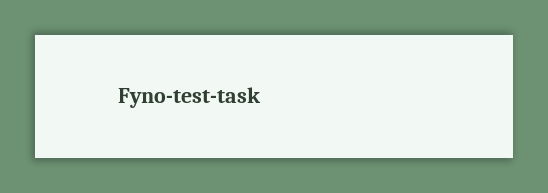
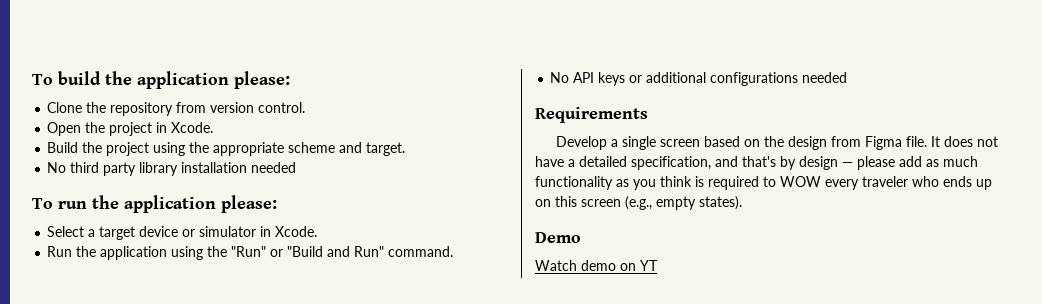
[118,87,261,108] Fyno-test-task -> [32,71,290,89] [47,102,306,116] [47,122,214,136] [47,142,406,156] [47,162,297,176] [32,195,277,213] [47,226,318,240] [47,246,454,260] [550,72,848,86] [535,107,648,123] [556,136,999,150] [535,156,978,170] [535,176,992,190] [535,196,742,210] [535,232,581,243] [535,260,658,271] To build the application please: // Clone the repository from version control. // Open the project in Xcode. // Build the project using the appropriate scheme and target. // No third party library installation needed // To run the application please: // Select a target device or simulator in Xcode. // Run the application using the "Run" or "Build and Run" command. // No API keys or additional configurations needed // Requirements // Develop a single screen based on the design from Figma file. It does not have a detailed specification, and that's by design — please add as much functionality as you think is required to WOW every traveler who ends up on this screen (e.g., empty states). // Demo // Watch demo on YT

